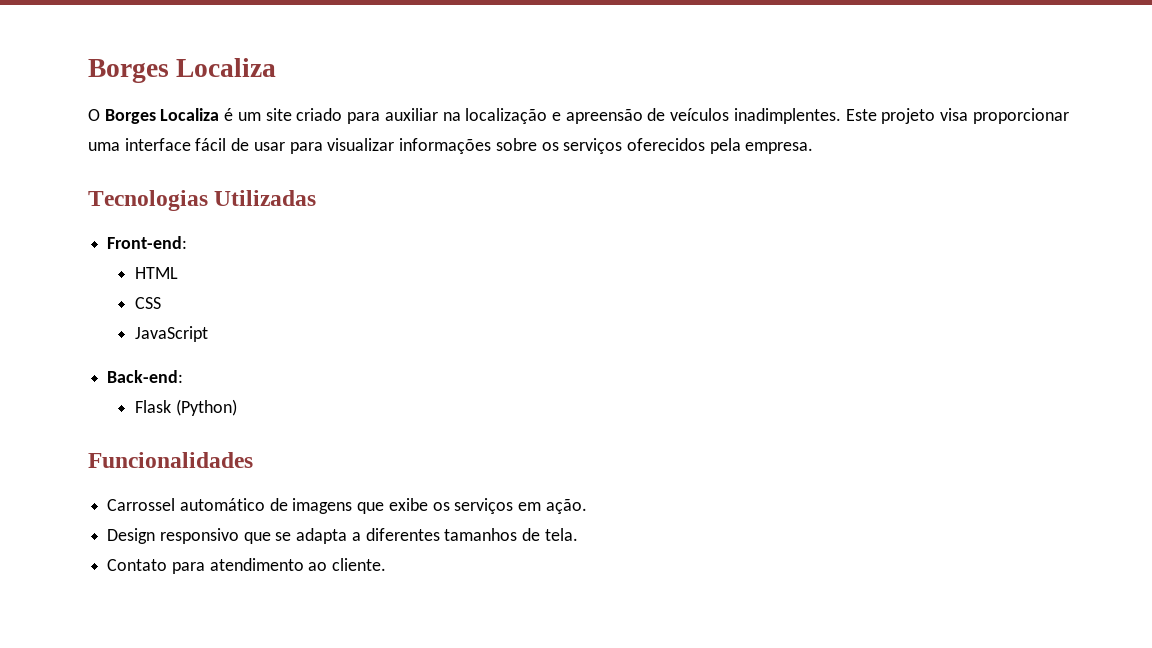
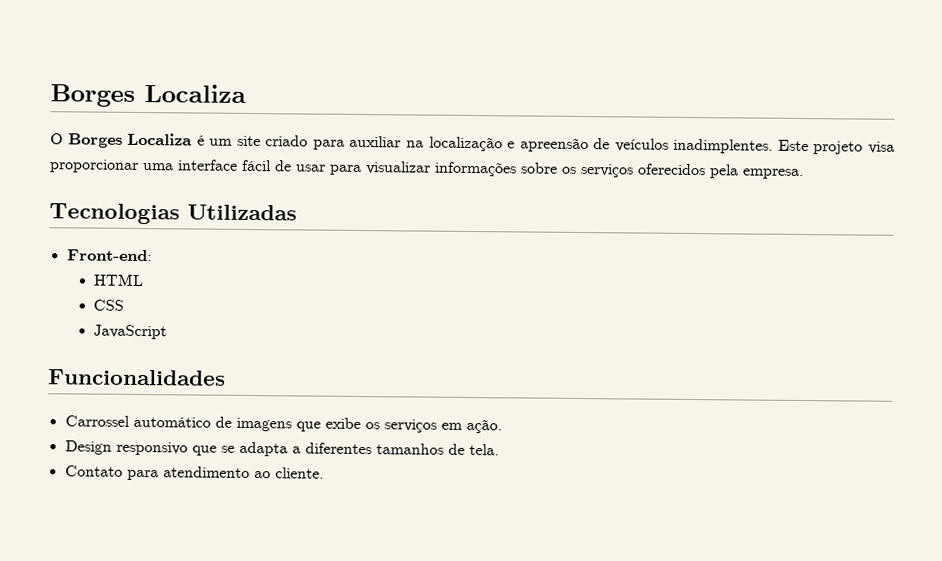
[107,370,184,383] [134,399,237,416] // Back-end: // Flask (Python) -> (168, 332) none

